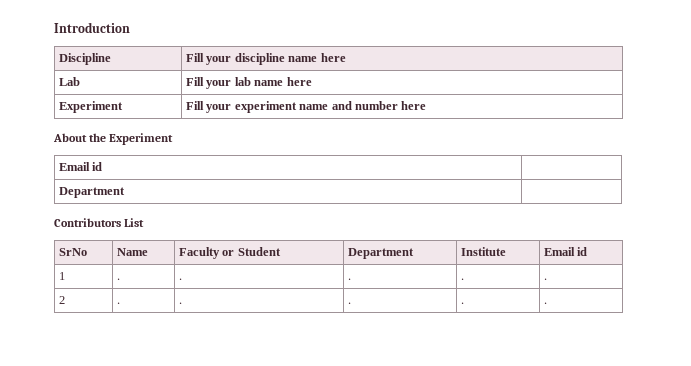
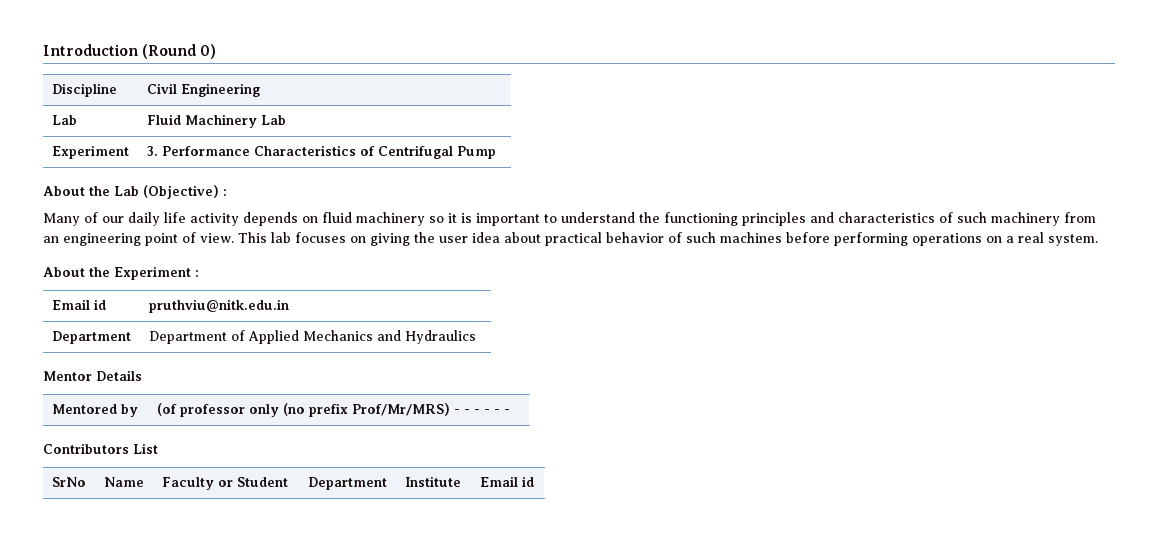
(130, 27) none -> [142,44,217,59] (Round 0)
[186,53,346,65] [59,77,81,86] [186,77,312,89] [59,101,124,113] [186,101,427,113] Fill your discipline name here // Lab | Fill your lab name here // Experiment | Fill your experiment name and number here -> [146,83,260,97] [51,115,77,125] [146,114,286,128] [51,145,129,159] [146,145,496,159] [43,185,227,199] [43,212,1096,226] [43,232,1098,246] Civil Engineering // Lab | Fluid Machinery Lab // Experiment | 3. Performance Characteristics of Centrifugal Pump // About the Lab (Objective) : // Many of our daily life activity depends on fluid machinery so it is important to understand the functioning principles and characteristics of such machinery from an engineering point of view. This lab focuses on giving the user idea about practical behavior of such machines before performing operations on a real system.
(174, 139) none -> [195,270,199,277] :
[59,187,126,198] // Department | -> [148,299,289,313] [51,331,131,344] [148,330,476,344] [43,370,142,381] [51,404,138,417] [156,403,510,417] pruthviu@nitk.edu.in // Department | Department of Applied Mechanics and Hydraulics // Mentor Details // Mentored by | (of professor only (no prefix Prof/Mr/MRS) - - - - - -
[59,272,66,280] [117,278,121,280] [179,278,183,280] [348,278,352,280] [461,278,465,280] [544,278,548,280] [59,296,66,304] [117,302,121,304] [179,302,183,304] [348,302,352,304] [461,302,465,304] [544,302,548,304] // 1 | . | . | . | . | . // 2 | . | . | . | . | . -> (534, 481) none

